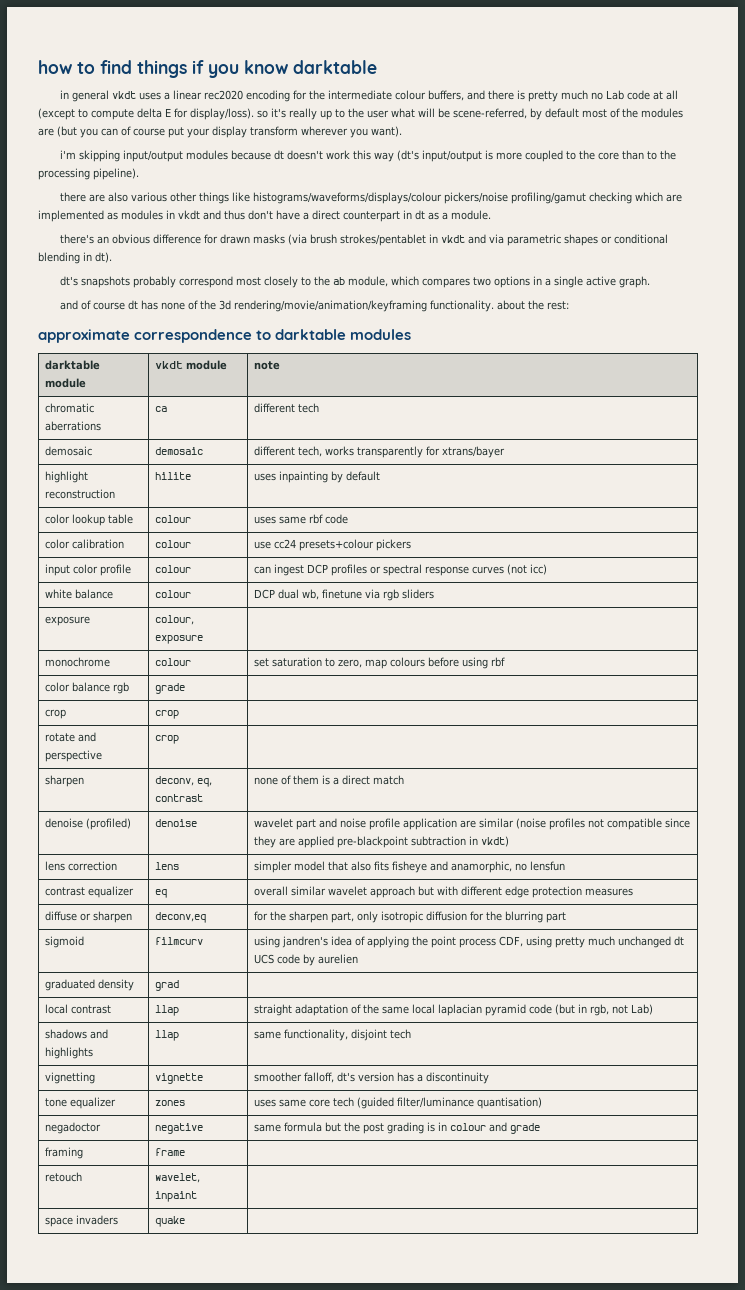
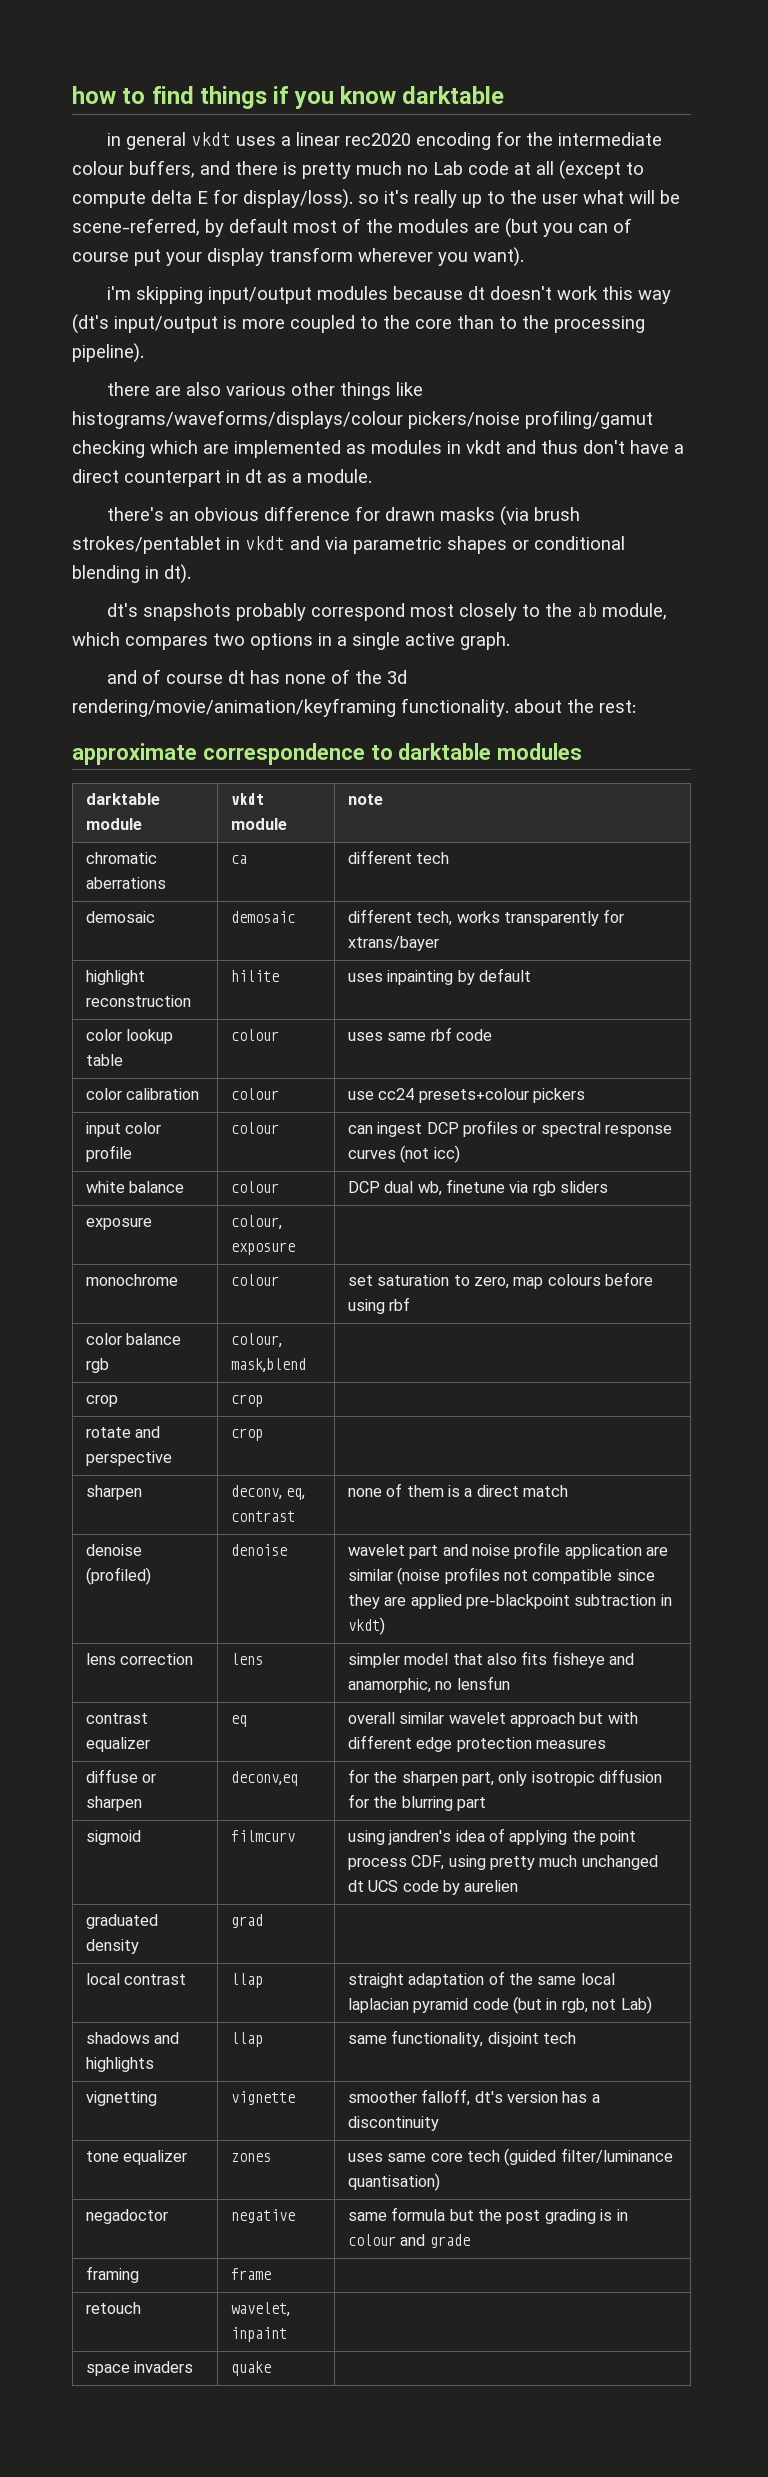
[155,683,186,694] grade -> [230,1333,282,1348] [230,1358,306,1373] colour, mask,blend

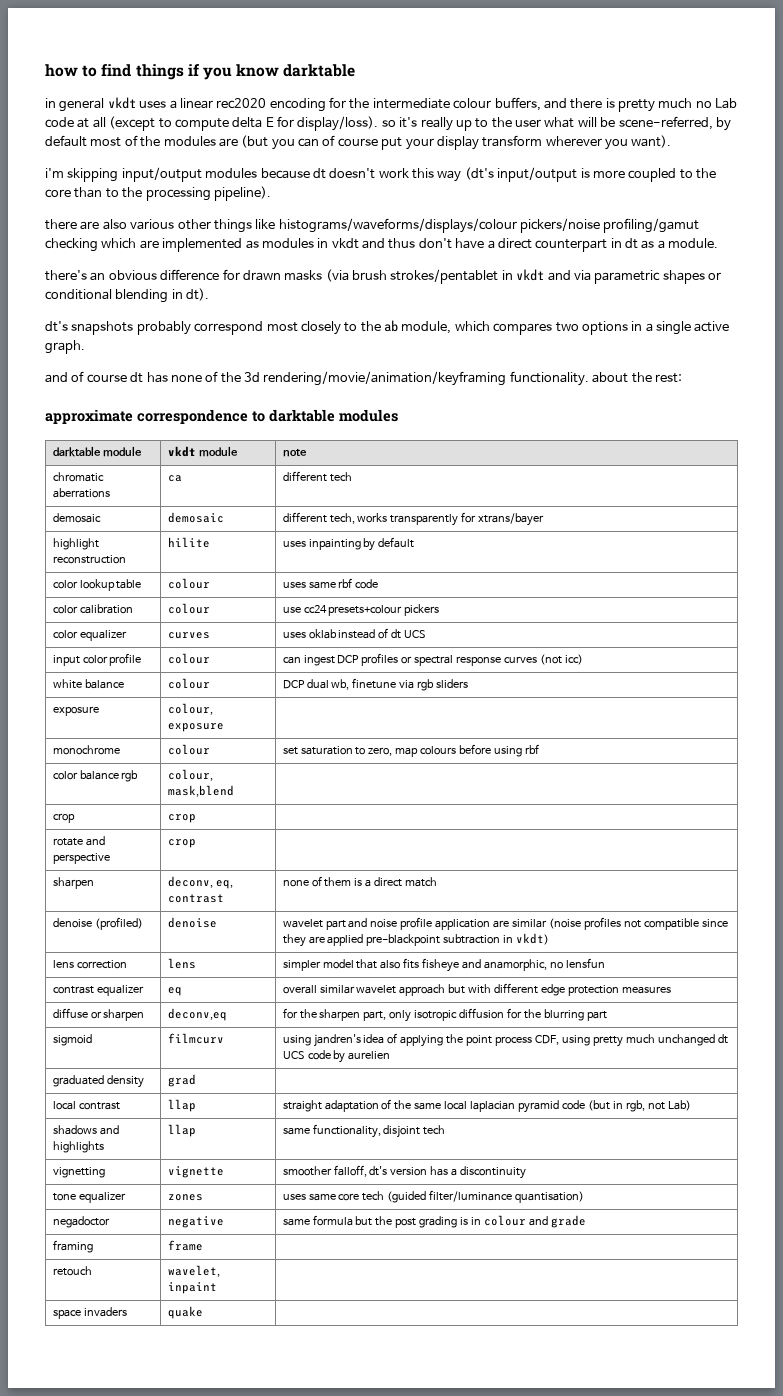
(585, 1095) none -> [52,630,127,641] [167,632,210,639] [282,628,427,639] // color equalizer | curves | uses oklab instead of dt UCS

